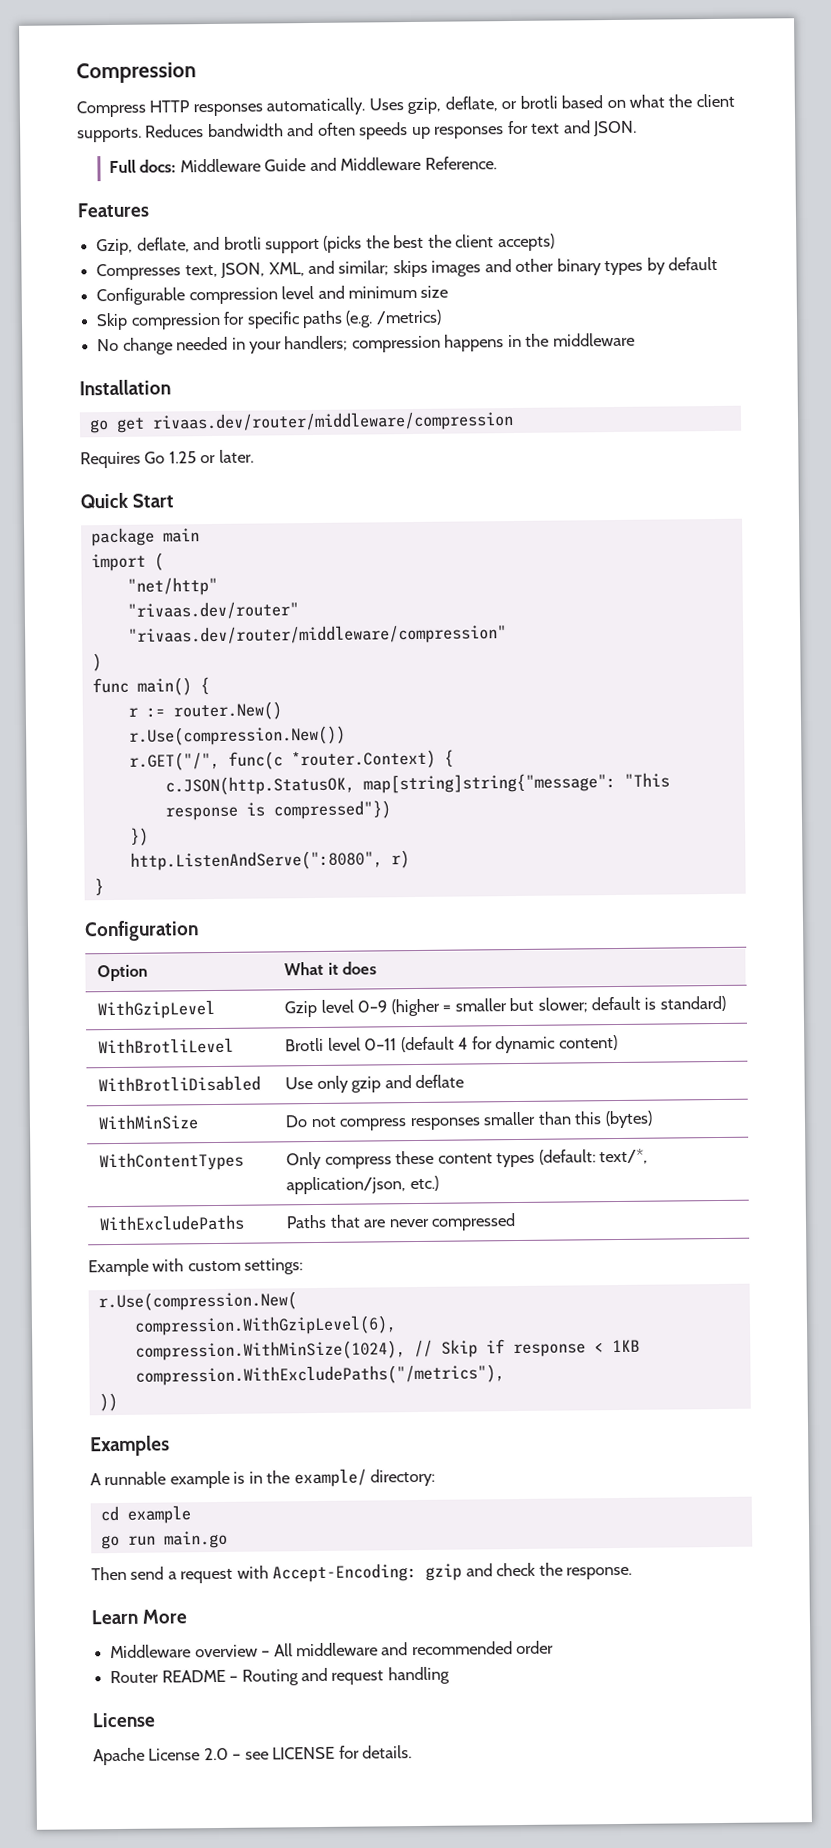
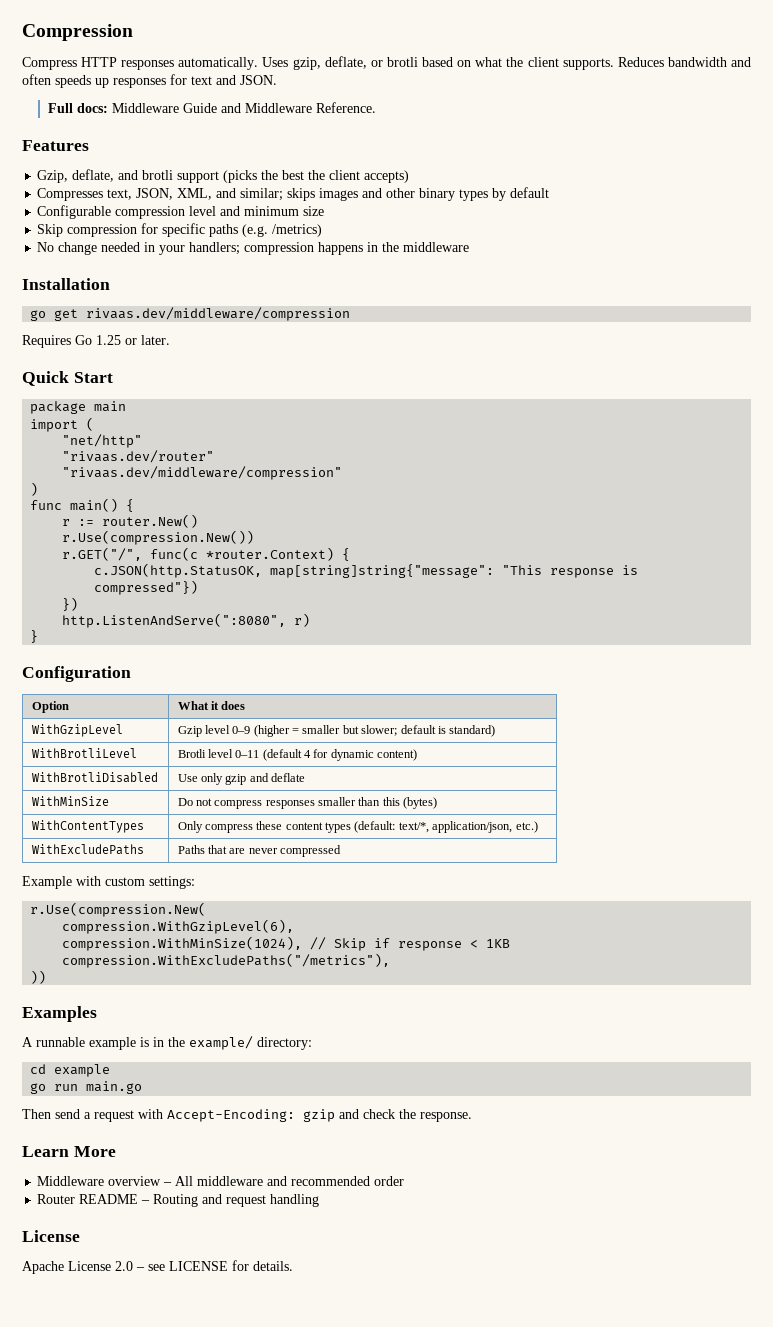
[151,411,514,433] rivaas.dev/router/middleware/compression -> [86,307,351,321] rivaas.dev/middleware/compression
[127,624,507,646] "rivaas.dev/router/middleware/compression" -> [62,466,343,480] "rivaas.dev/middleware/compression"

